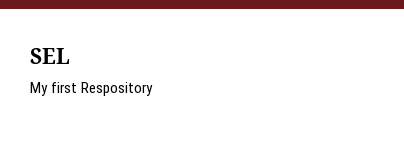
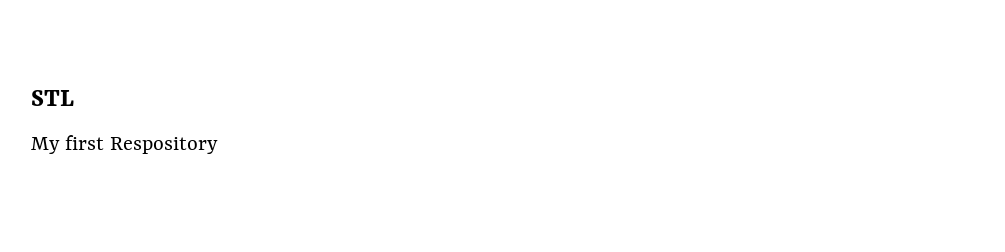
[30,48,70,64] SEL -> [31,90,74,106] STL

